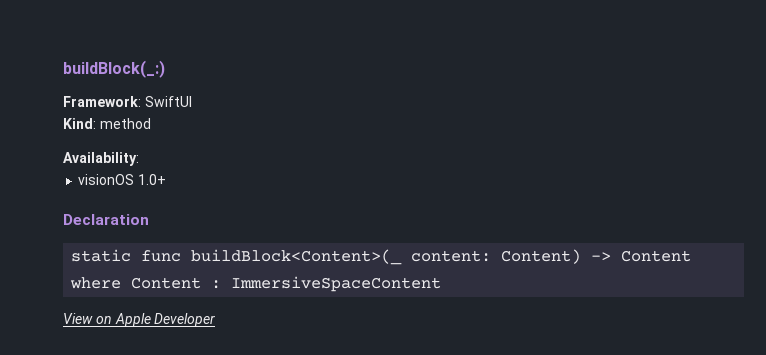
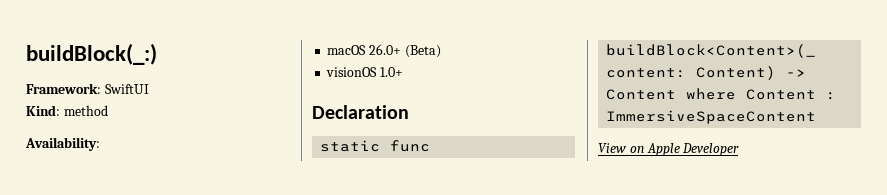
(139, 159) none -> [327,44,441,58] // macOS 26.0+ (Beta)

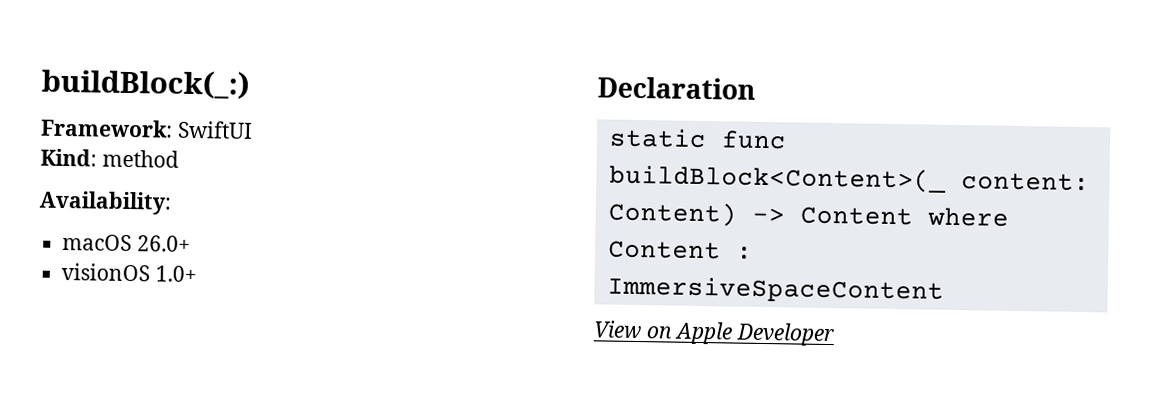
[404,45,441,58] (Beta) -> (191, 243) none

